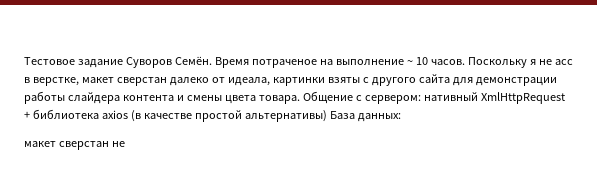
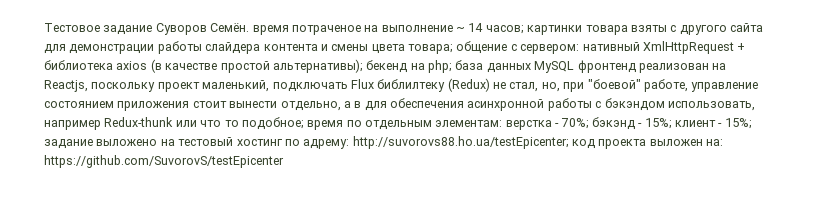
[214,57,249,68] Время -> [252,25,289,35] время
[415,57,573,68] [24,77,325,86] 10 часов. Поскольку я не асс в верстке, макет сверстан далеко от идеала, картинки -> [468,23,628,35] 14 часов; картинки товара
[258,91,353,104] товара. Общение -> [408,41,508,54] товара; общение
[244,110,401,122] [24,141,125,150] альтернативы) База данных: // макет сверстан не -> [272,59,727,73] [44,78,759,92] [44,98,755,111] [44,117,752,130] [44,136,724,149] [44,155,284,168] альтернативы); бекенд на php; база данных MySQL фронтенд реализован на Reactjs, поскольку проект маленький, подключать Flux библилтеку (Redux) не стал, но, при "боевой" работе, управление состоянием приложения стоит вынести отдельно, а в для обеспечения асинхронной работы с бэкэндом использовать, например Redux-thunk или что то подобное; время по отдельным элементам: верстка - 70%; бэкэнд - 15%; клиент - 15%; задание выложено на тестовый хостинг по адрему: http://suvorovs88.ho.ua/testEpicenter; код проекта выложен на: https://github.com/SuvorovS/testEpicenter

